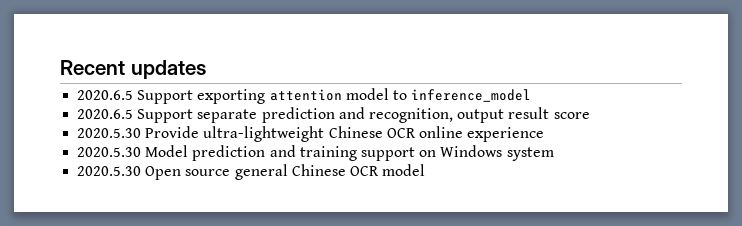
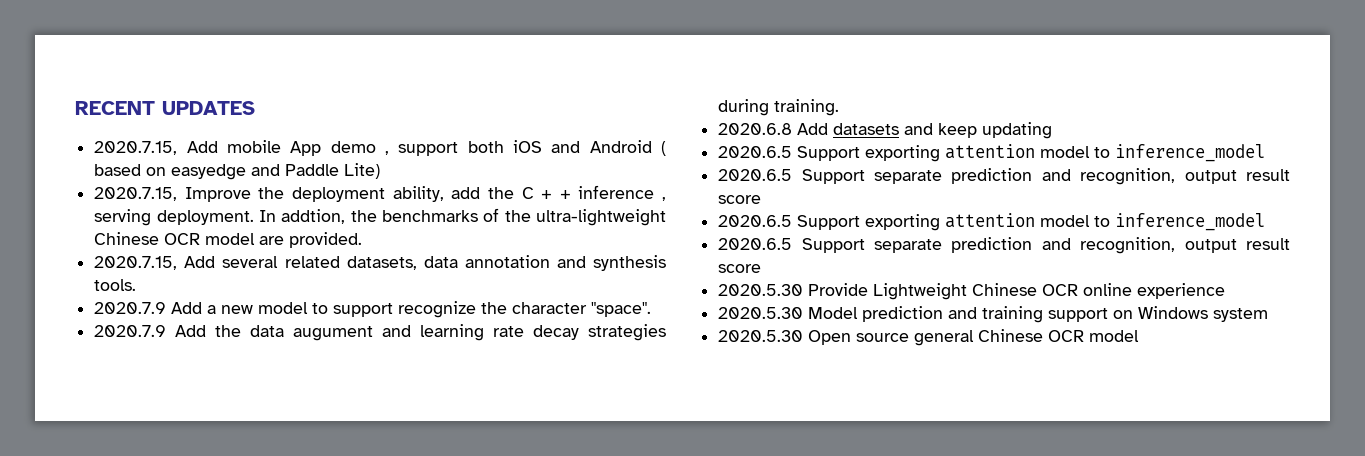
[60,60,206,79] Recent updates -> [75,101,255,115] [94,140,666,156] [94,163,381,180] [94,185,667,202] [94,208,666,226] [94,232,363,248] [94,255,666,271] [94,279,137,291] [94,301,652,318] [94,324,666,341] [718,99,840,116] [718,122,1053,139] [718,144,1266,162] [718,168,1290,185] [718,195,762,204] RECENT UPDATES // 2020.7.15, Add mobile App demo , support both iOS and Android ( based on easyedge and Paddle Lite) // 2020.7.15, Improve the deployment ability, add the C + + inference , serving deployment. In addtion, the benchmarks of the ultra-lightweight Chinese OCR model are provided. // 2020.7.15, Add several related datasets, data annotation and synthesis tools. // 2020.7.9 Add a new model to support recognize the character "space". // 2020.7.9 Add the data augument and learning rate decay strategies during training. // 2020.6.8 Add datasets and keep updating // 2020.6.5 Support exporting attention model to inference_model // 2020.6.5 Support separate prediction and recognition, output result score
[203,126,325,142] ultra-lightweight -> [873,283,968,300] Lightweight

